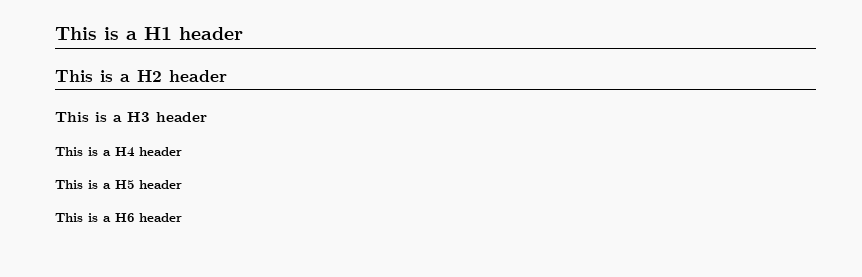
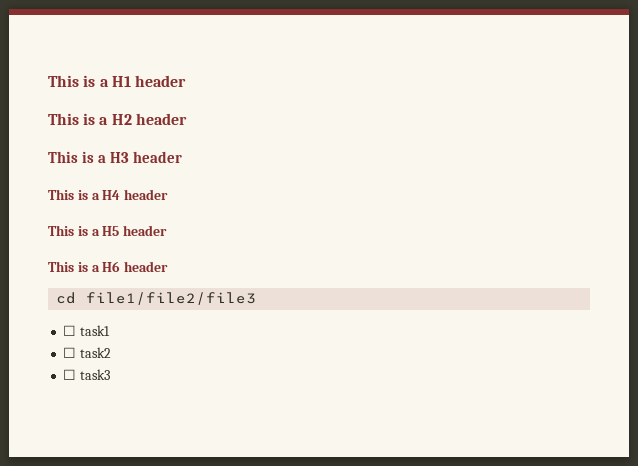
(182, 217) none -> [56,292,257,305] [63,325,111,336] [63,347,112,358] [63,369,111,380] // cd file1/file2/file3 // ☐ task1 // ☐ task2 // ☐ task3

